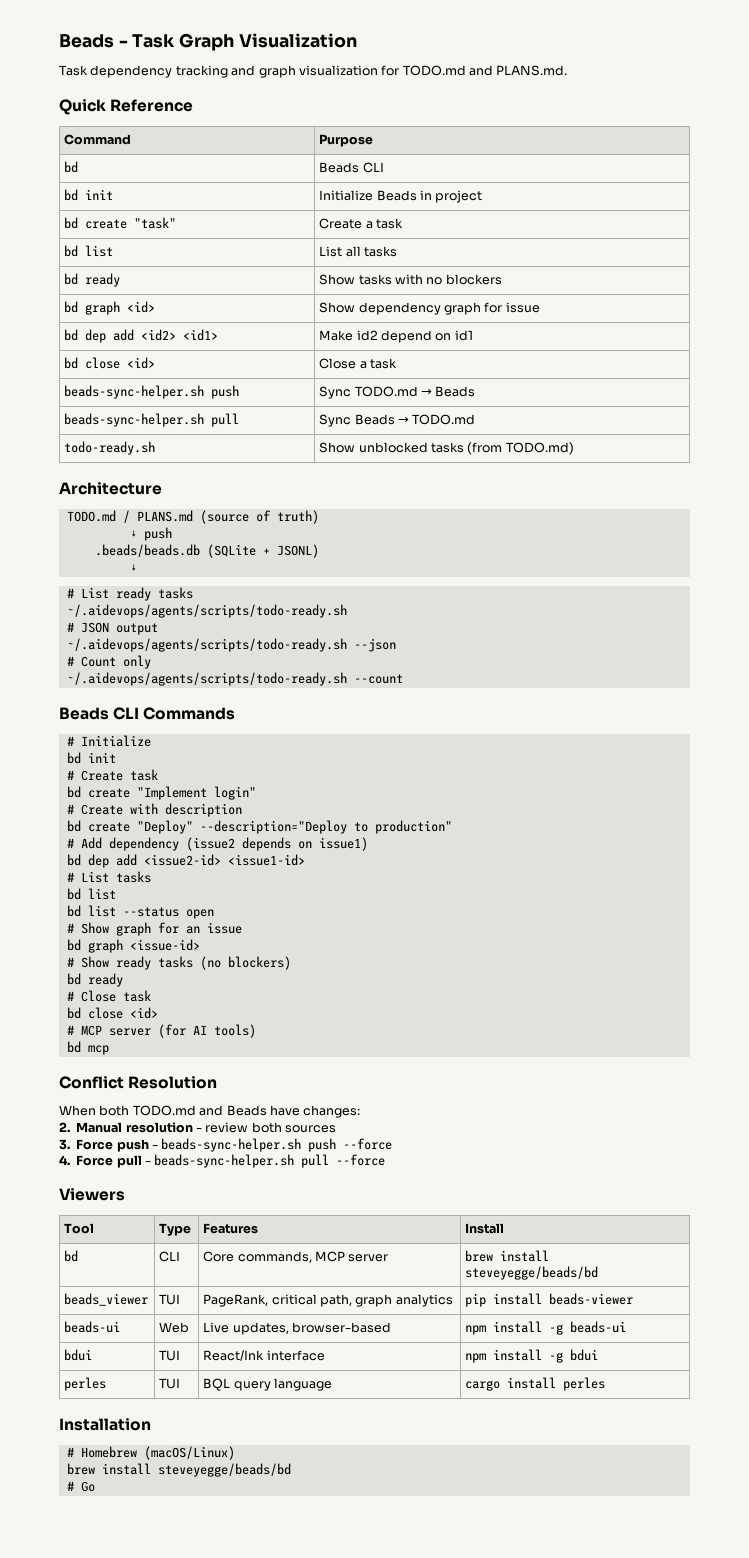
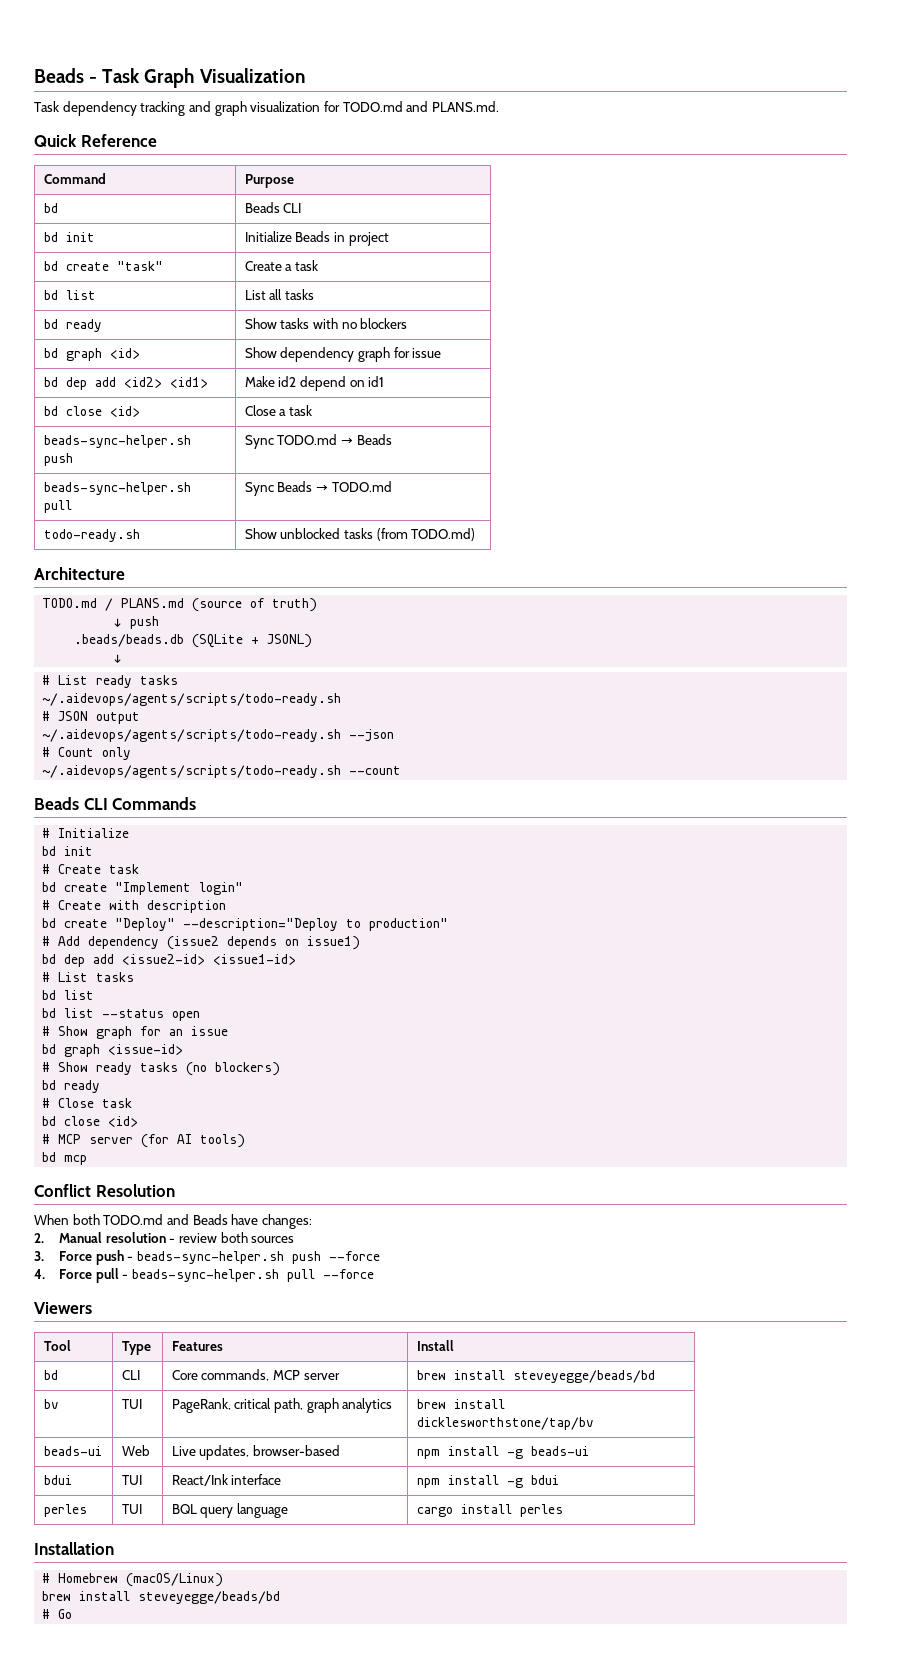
[64,1293,149,1306] beads_viewer -> [43,1399,59,1409] bv
[465,1293,634,1307] pip install beads-viewer -> [416,1399,505,1409] [416,1417,594,1430] brew install dicklesworthstone/tap/bv

